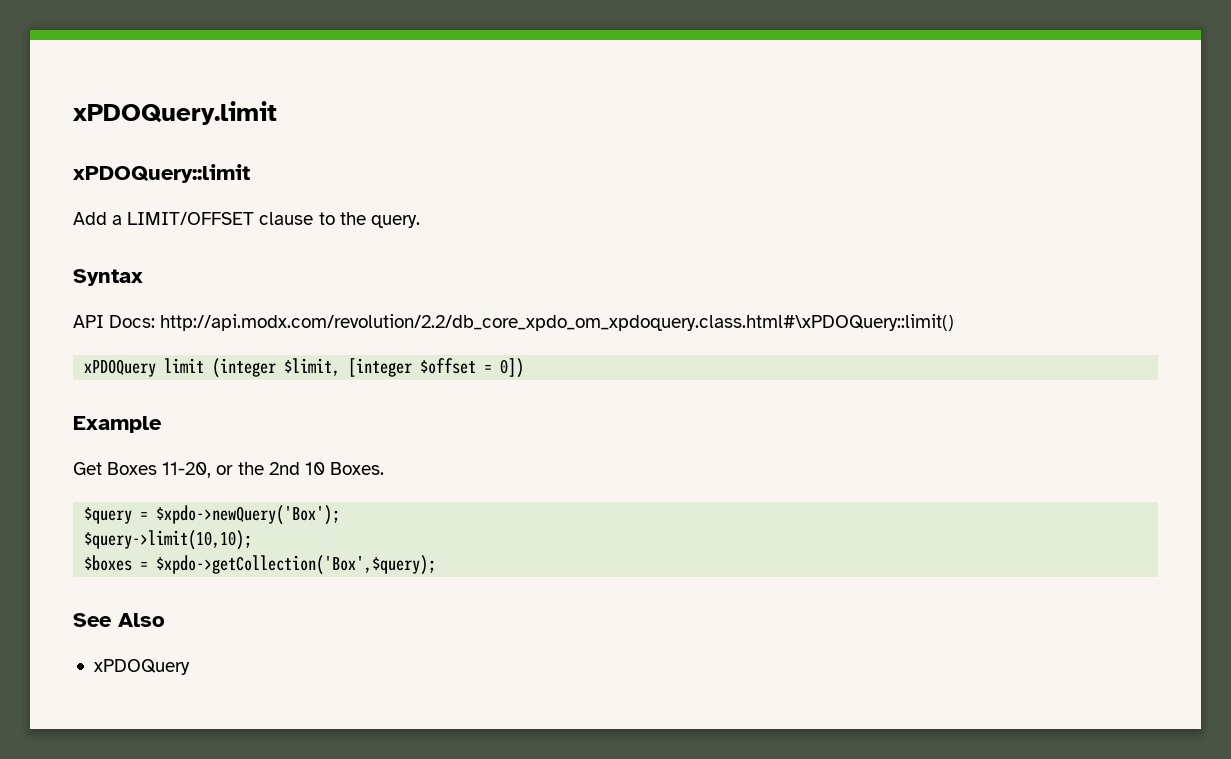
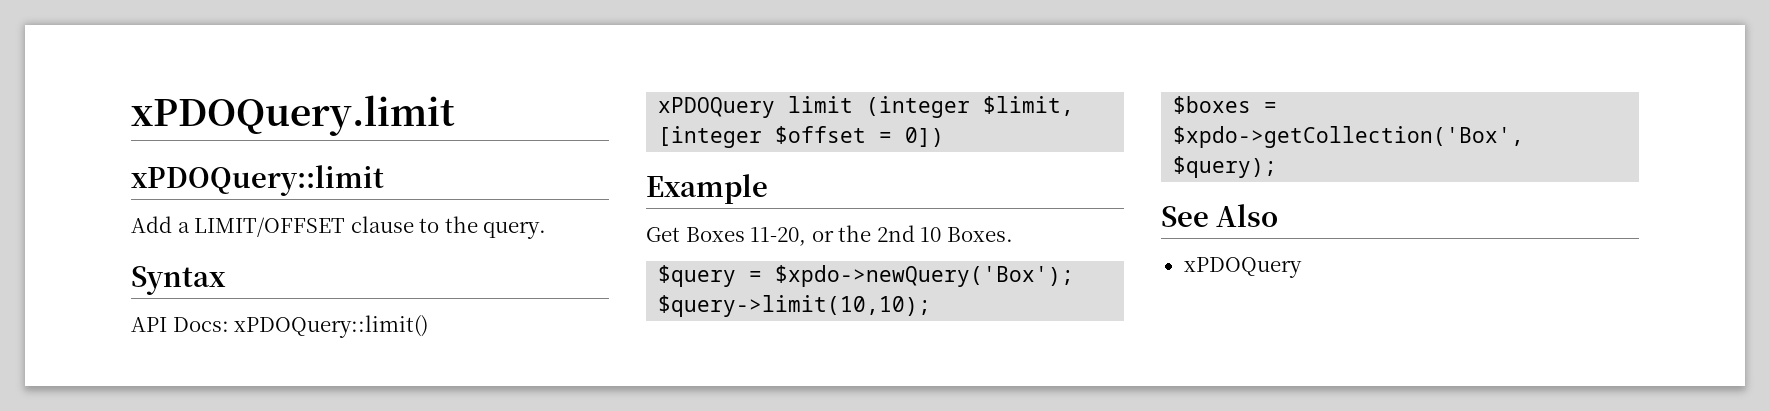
[160,314,955,331] http://api.modx.com/revolution/2.2/db_core_xpdo_om_xpdoquery.class.html#\xPDOQuery::limit() -> [234,315,429,338] xPDOQuery::limit()

